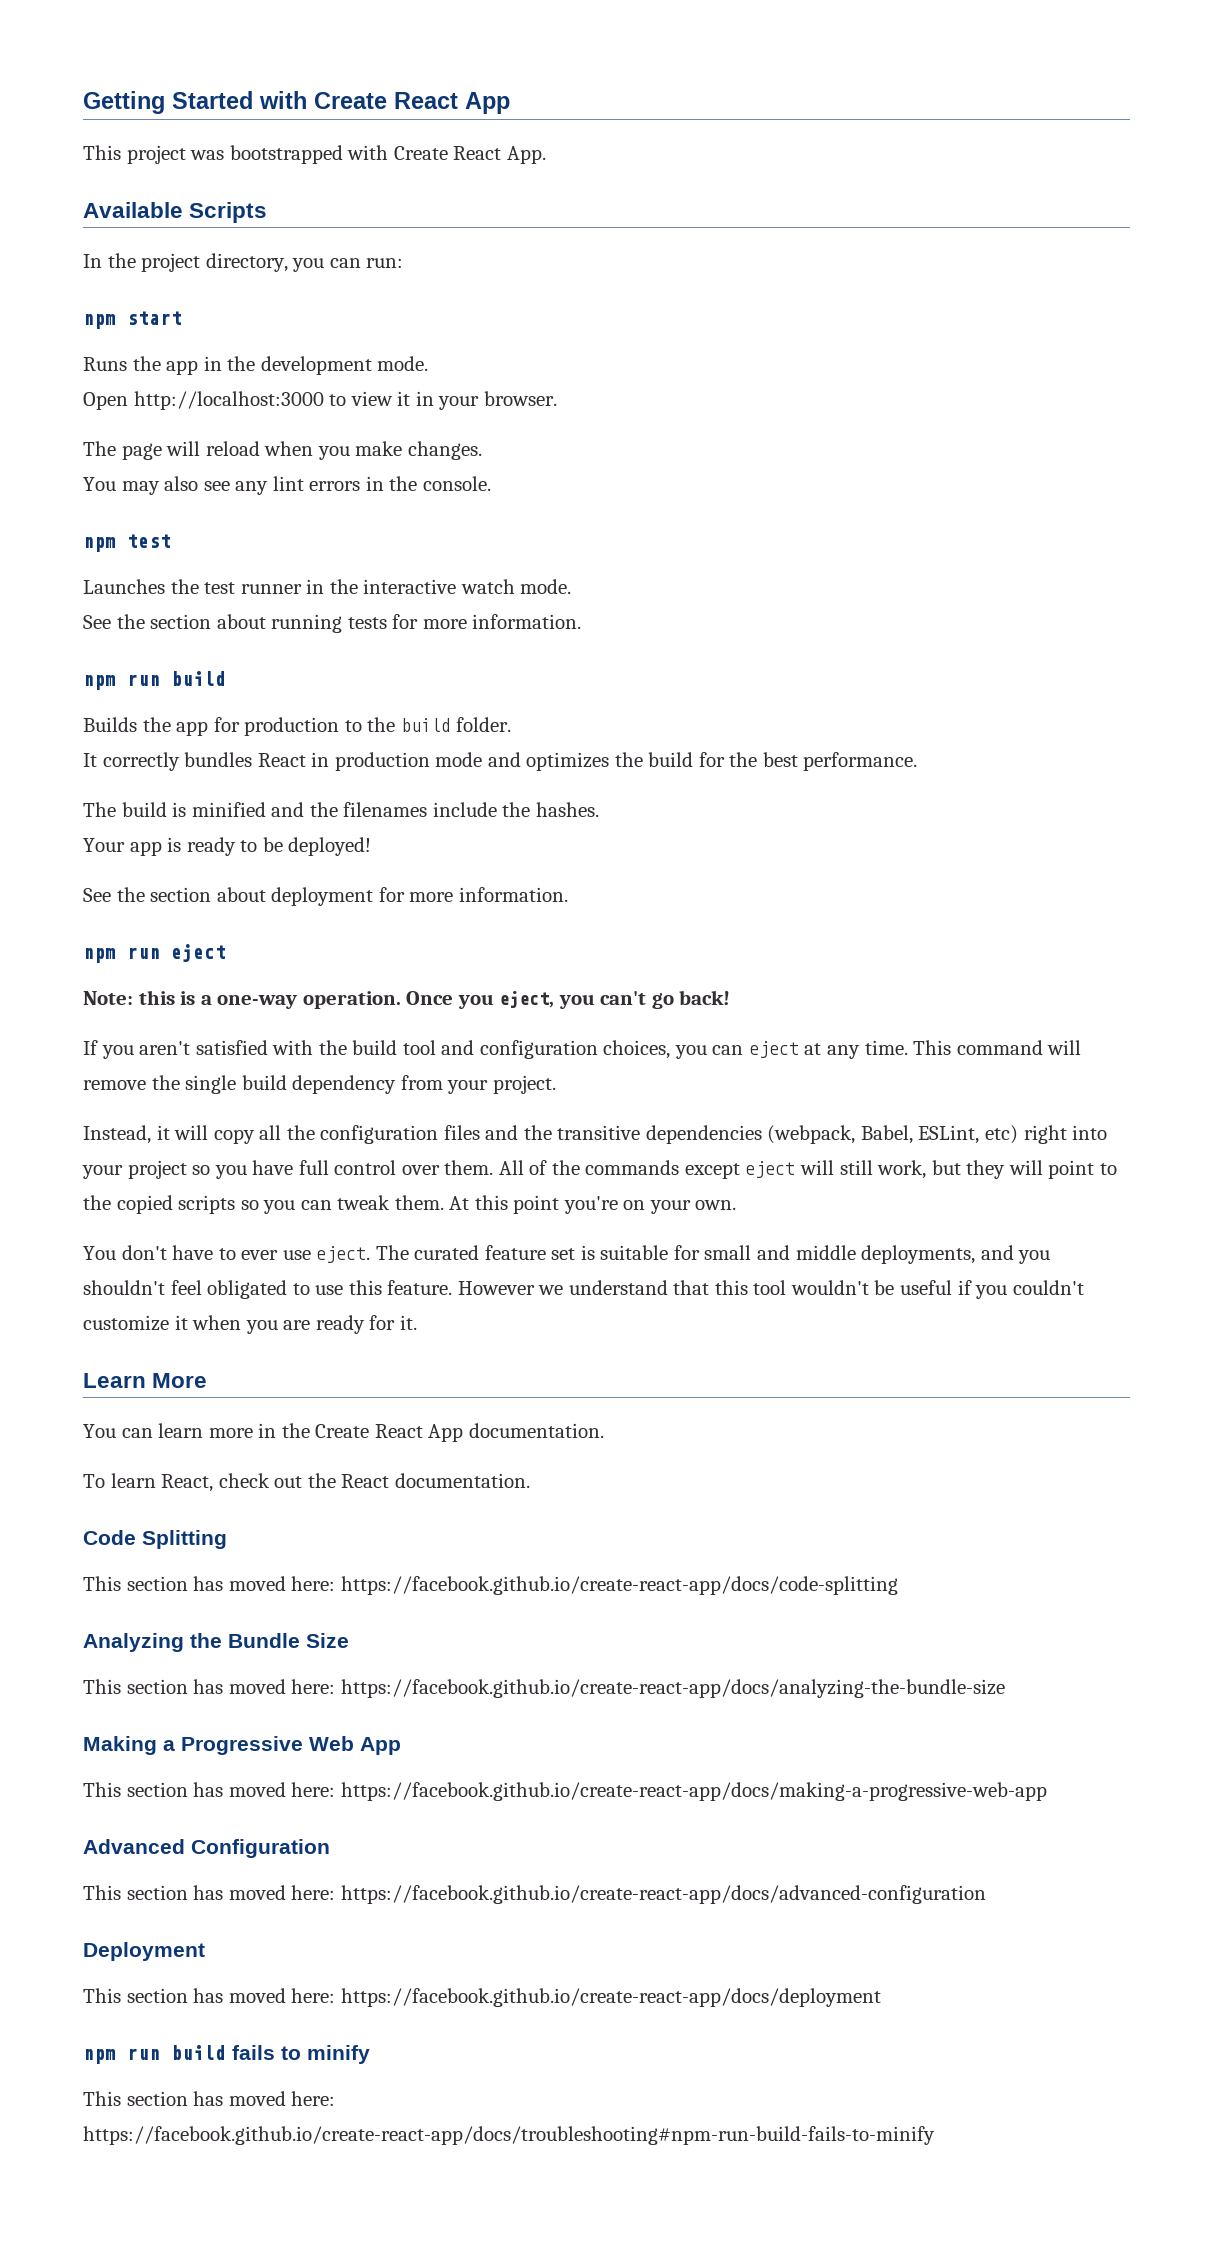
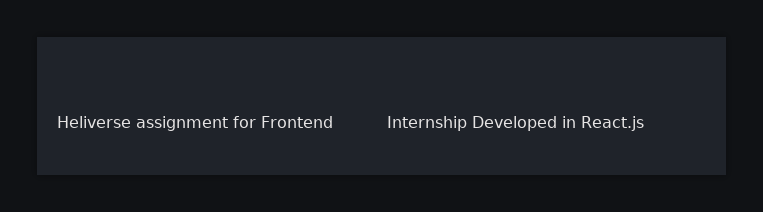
[83,91,510,114] [83,145,546,164] [83,202,268,223] [83,253,404,272] [83,311,182,329] [83,356,429,375] [83,391,557,410] [83,441,482,460] [83,476,491,495] [83,534,171,552] [83,579,572,594] [83,614,582,633] [83,671,226,690] [83,717,512,736] [83,752,918,771] [83,802,599,817] [83,837,372,856] [83,887,568,906] [83,944,226,963] [83,990,731,1009] [83,1040,1082,1059] [83,1075,556,1094] [83,1125,1108,1144] [82,1160,1117,1179] [83,1195,737,1214] [83,1245,1051,1264] [83,1280,1084,1299] [83,1315,417,1334] [83,1373,208,1388] [83,1423,604,1442] [83,1473,530,1492] [83,1530,227,1549] [83,1576,898,1595] [83,1633,349,1652] [83,1679,1005,1698] [83,1736,401,1755] [83,1782,1047,1801] [83,1839,330,1858] [83,1885,986,1904] [83,1942,205,1961] [83,1988,881,2007] [83,2045,370,2064] [83,2091,336,2106] [83,2126,935,2145] Getting Started with Create React App // This project was bootstrapped with Create React App. // Available Scripts // In the project directory, you can run: // npm start // Runs the app in the development mode. // Open http://localhost:3000 to view it in your browser. // The page will reload when you make changes. // You may also see any lint errors in the console. // npm test // Launches the test runner in the interactive watch mode. // See the section about running tests for more information. // npm run build // Builds the app for production to the build folder. // It correctly bundles React in production mode and optimizes the build for the best performance. // The build is minified and the filenames include the hashes. // Your app is ready to be deployed! // See the section about deployment for more information. // npm run eject // Note: this is a one-way operation. Once you eject, you can't go back! // If you aren't satisfied with the build tool and configuration choices, you can eject at any time. This command will remove the single build dependency from your project. // Instead, it will copy all the configuration files and the transitive dependencies (webpack, Babel, ESLint, etc) right into your project so you have full control over them. All of the commands except eject will still work, but they will point to the copied scripts so you can tweak them. At this point you're on your own. // You don't have to ever use eject. The curated feature set is suitable for small and middle deployments, and you shouldn't feel obligated to use this feature. However we understand that this tool wouldn't be useful if you couldn't customize it when you are ready for it. // Learn More // You can learn more in the Create React App documentation. // To learn React, check out the React documentation. // Code Splitting // This section has moved here: https://facebook.github.io/create-react-app/docs/code-splitting // Analyzing the Bundle Size // This section has moved here: https://facebook.github.io/create-react-app/docs/analyzing-the-bundle-size // Making a Progressive Web App // This section has moved here: https://facebook.github.io/create-react-app/docs/making-a-progressive-web-app // Advanced Configuration // This section has moved here: https://facebook.github.io/create-react-app/docs/advanced-configuration // Deployment // This section has moved here: https://facebook.github.io/create-react-app/docs/deployment // npm run build fails to minify // This section has moved here: https://facebook.github.io/create-react-app/docs/troubleshooting#npm-run-build-fails-to-minify -> [57,116,644,131] Heliverse assignment for Frontend Internship Developed in React.js

